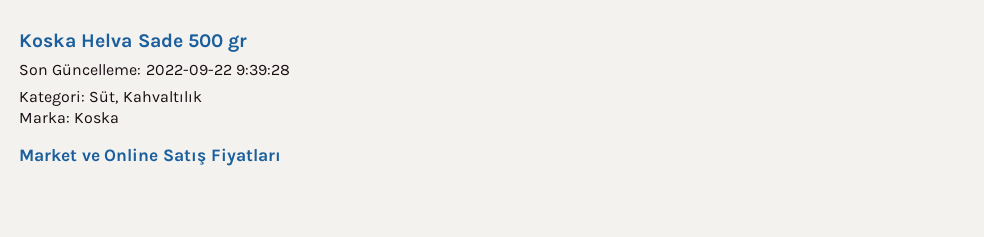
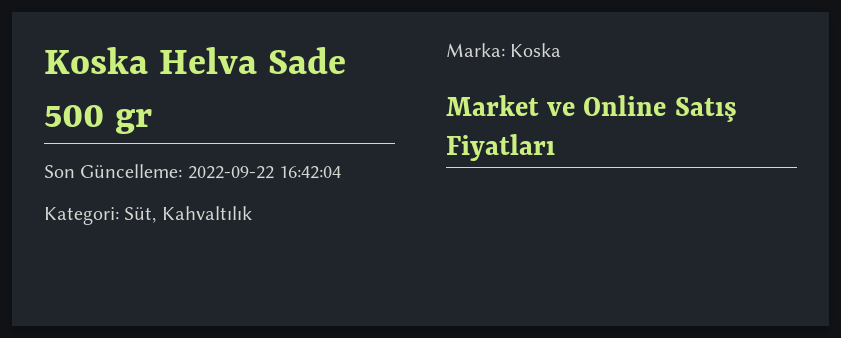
[235,64,290,76] 9:39:28 -> [279,166,342,179] 16:42:04

